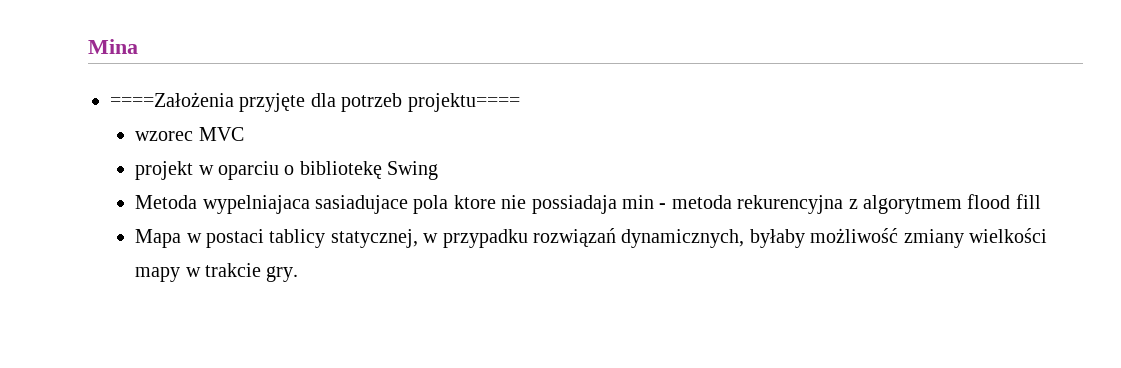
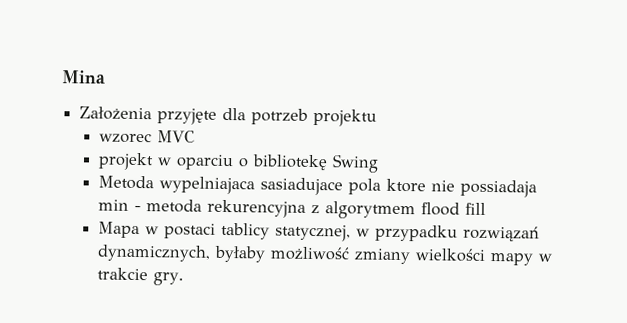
[110,92,234,107] ====Założenia -> [79,106,153,121] Założenia
[407,93,520,112] projektu==== -> [313,108,378,127] projektu

